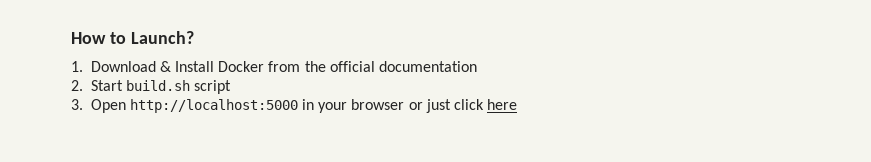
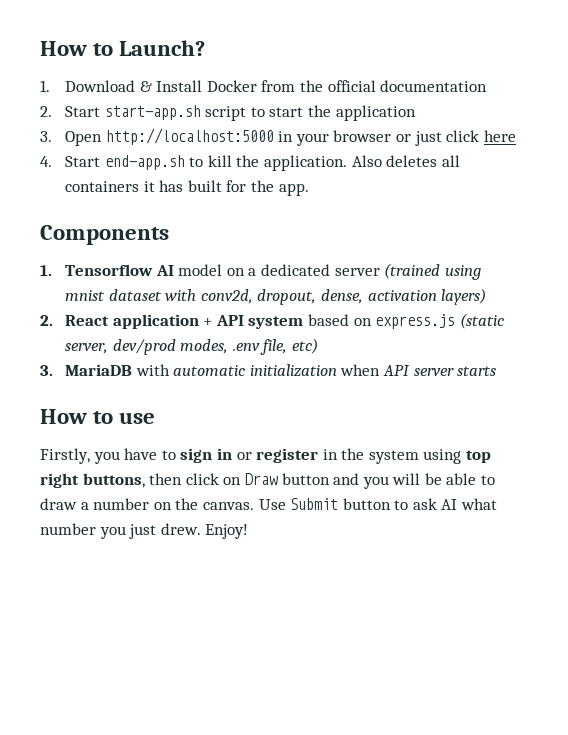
[125,80,190,91] build.sh -> [104,105,201,120] start-app.sh
(232, 87) none -> [250,105,416,121] to start the application
(518, 104) none -> [40,155,460,171] [64,180,309,196] [40,225,169,245] [40,263,481,280] [64,288,487,305] [40,313,504,329] [64,338,318,355] [40,364,497,377] [40,409,156,424] [40,448,492,464] [40,473,496,489] [40,498,498,510] [40,523,249,539] // 4. Start end-app.sh to kill the application. Also deletes all containers it has built for the app. // Components // 1. Tensorflow AI model on a dedicated server (trained using mnist dataset with conv2d, dropout, dense, activation layers) // 2. React application + API system based on express.js (static server, dev/prod modes, .env file, etc) // 3. MariaDB with automatic initialization when API server starts // How to use // Firstly, you have to sign in or register in the system using top right buttons, then click on Draw button and you will be able to draw a number on the canvas. Use Submit button to ask AI what number you just drew. Enjoy!

